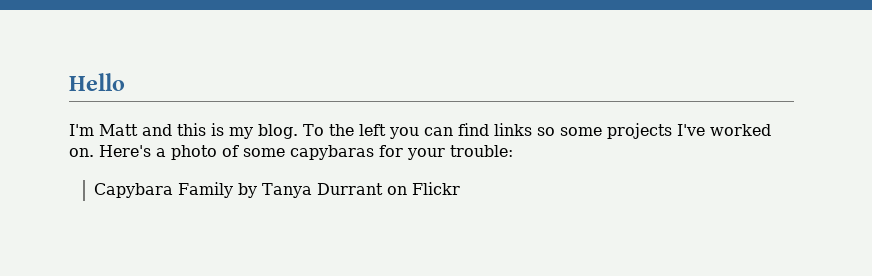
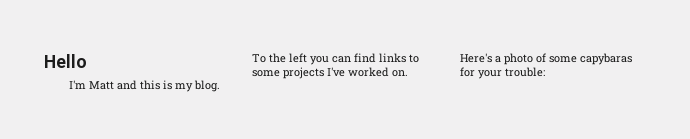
[536,127,555,136] so -> [409,54,419,63] to
[93,182,460,198] // Capybara Family by Tanya Durrant on Flickr -> (545, 72) none

